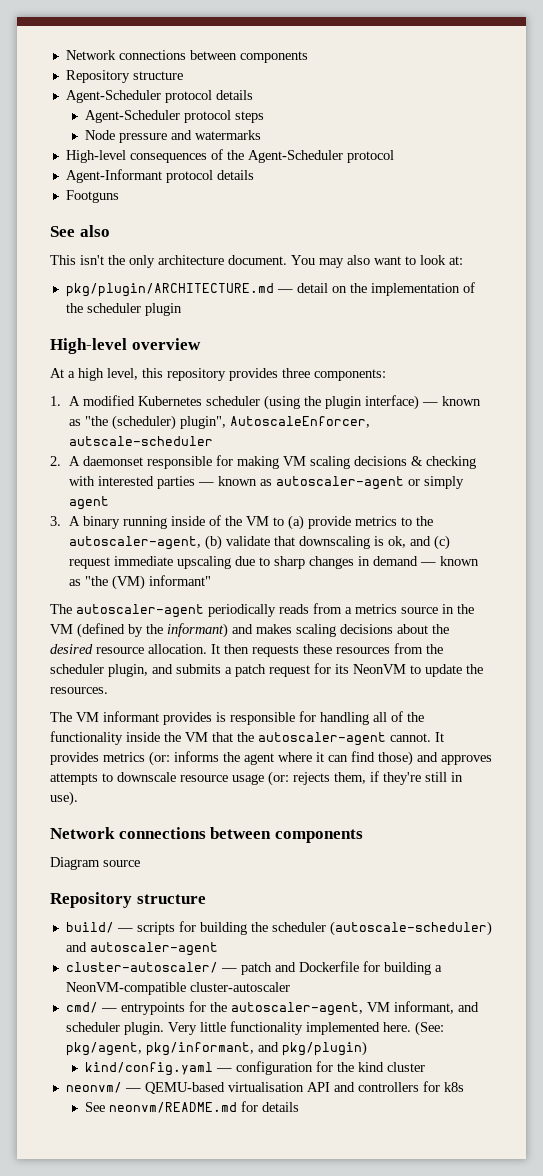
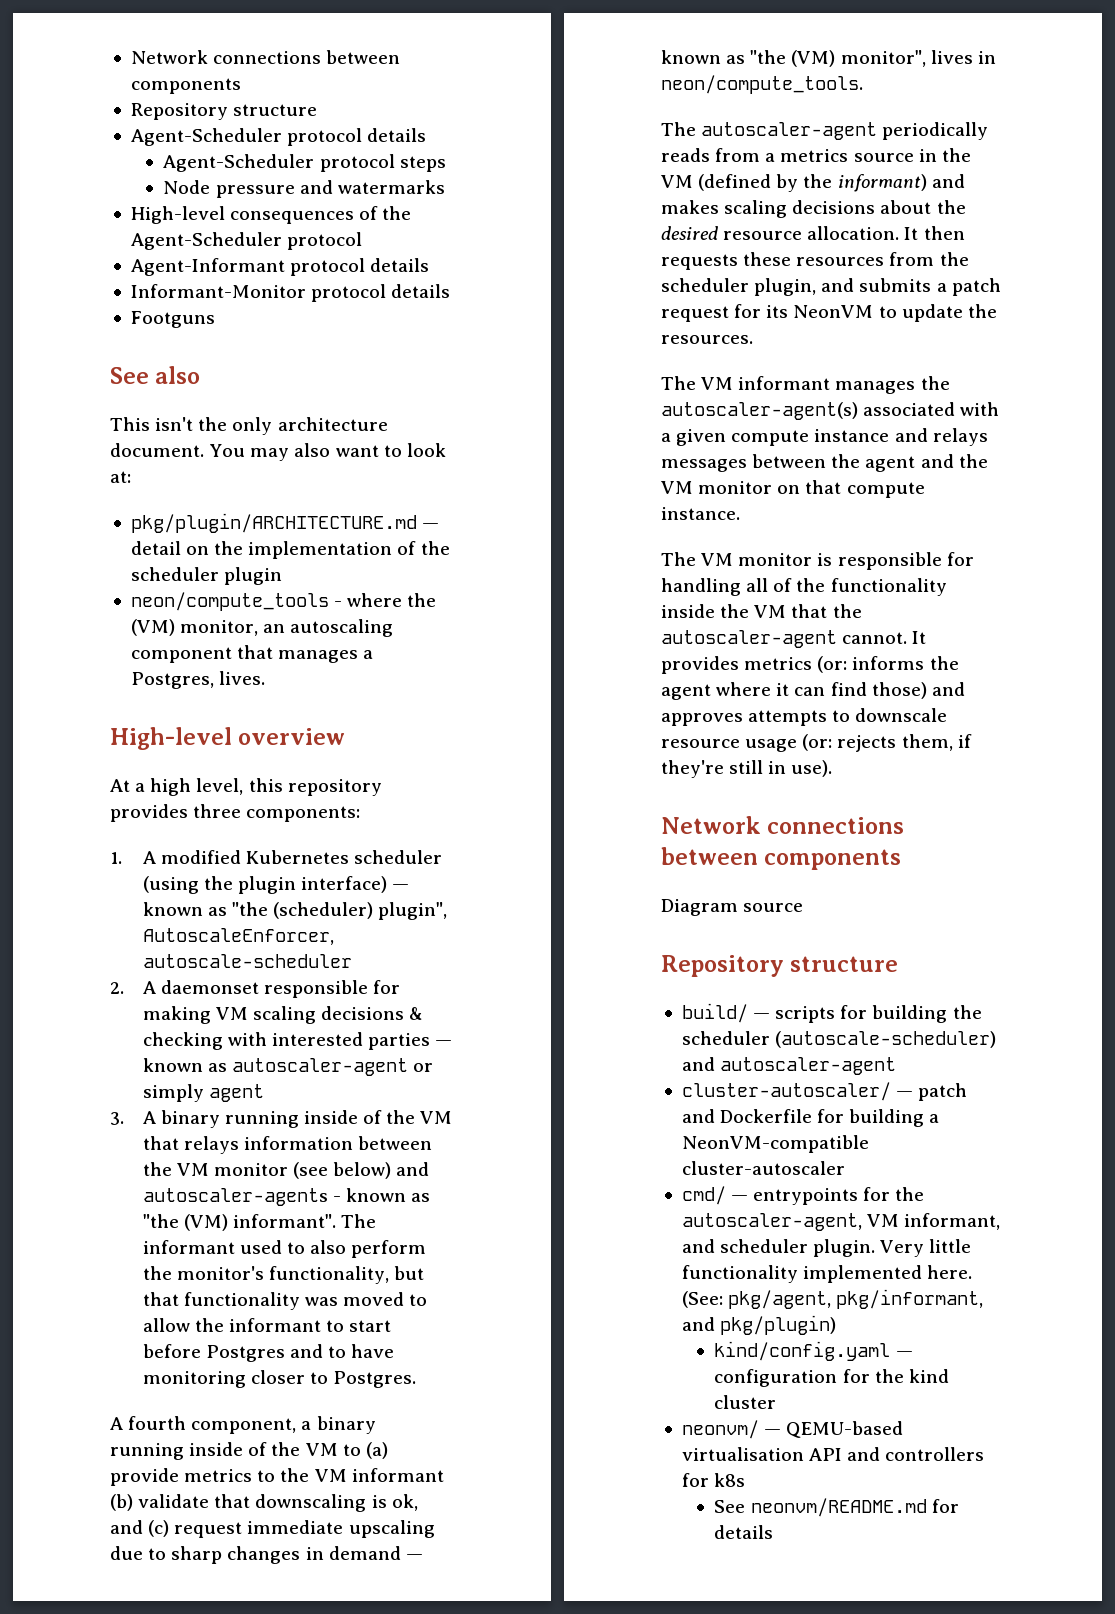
(254, 175) none -> [130,284,451,302] // Informant-Monitor protocol details
(182, 309) none -> [130,592,437,611] [130,619,394,637] [130,645,374,663] [130,671,266,689] // neon/compute_tools - where the (VM) monitor, an autoscaling component that manages a Postgres, lives.
[69,436,214,446] autscale-scheduler -> [142,954,352,968] autoscale-scheduler
(270, 521) none -> [142,1136,432,1154] [142,1162,430,1179] [142,1188,430,1206] [142,1214,376,1231] [142,1240,427,1258] [142,1266,424,1284] [142,1292,428,1310] [142,1318,392,1332] [142,1344,395,1362] [142,1370,416,1388] [110,1416,376,1434] [110,1442,338,1460] that relays information between the VM monitor (see below) and autoscaler-agents - known as "the (VM) informant". The informant used to also perform the monitor's functionality, but that functionality was moved to allow the informant to start before Postgres and to have monitoring closer to Postgres. // A fourth component, a binary running inside of the VM
[69,536,202,550] autoscaler-agent, -> [314,1468,444,1482] VM informant
[149,575,212,586] informant" -> [840,50,996,67] [661,75,863,94] monitor", lives in neon/compute_tools.
[163,712,212,725] provides -> [835,376,950,394] [661,402,1000,420] [661,428,988,446] [661,454,988,472] [661,480,925,498] [661,507,740,520] [661,552,813,566] manages the autoscaler-agent(s) associated with a given compute instance and relays messages between the agent and the VM monitor on that compute instance. // The VM monitor

